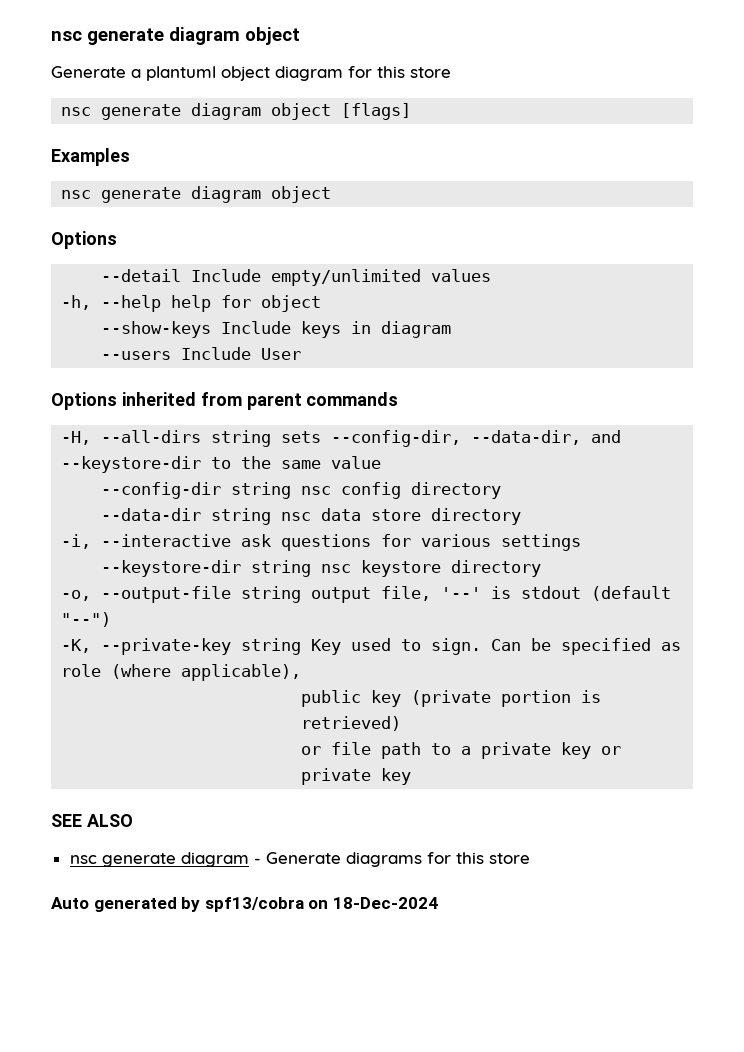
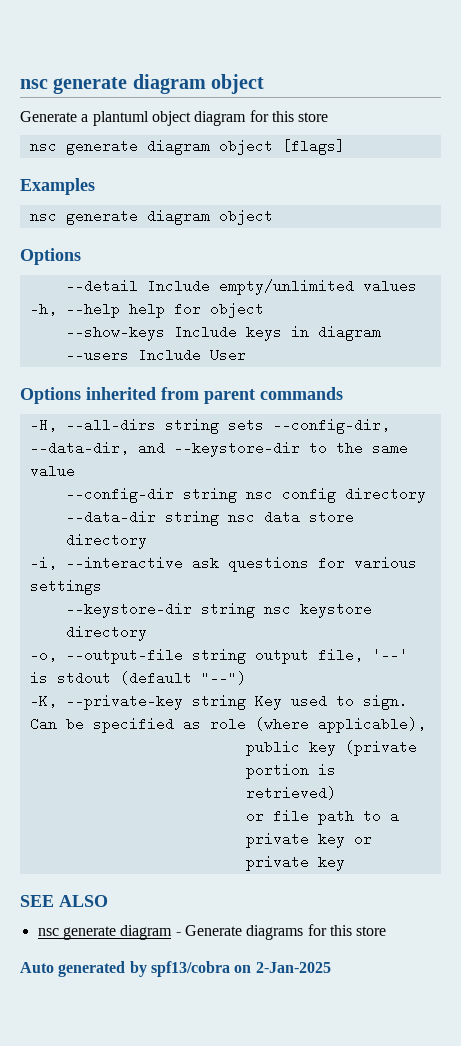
[332,897,438,909] 18-Dec-2024 -> [255,962,331,973] 2-Jan-2025

